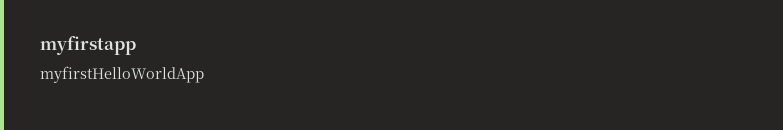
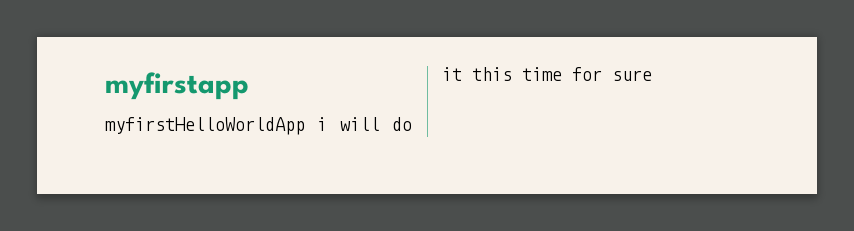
(204, 74) none -> [317,117,412,131] [442,67,652,81] i will do it this time for sure

